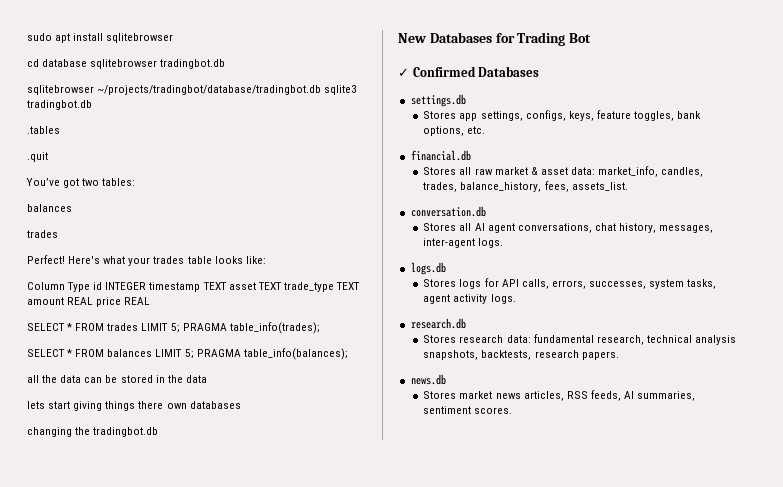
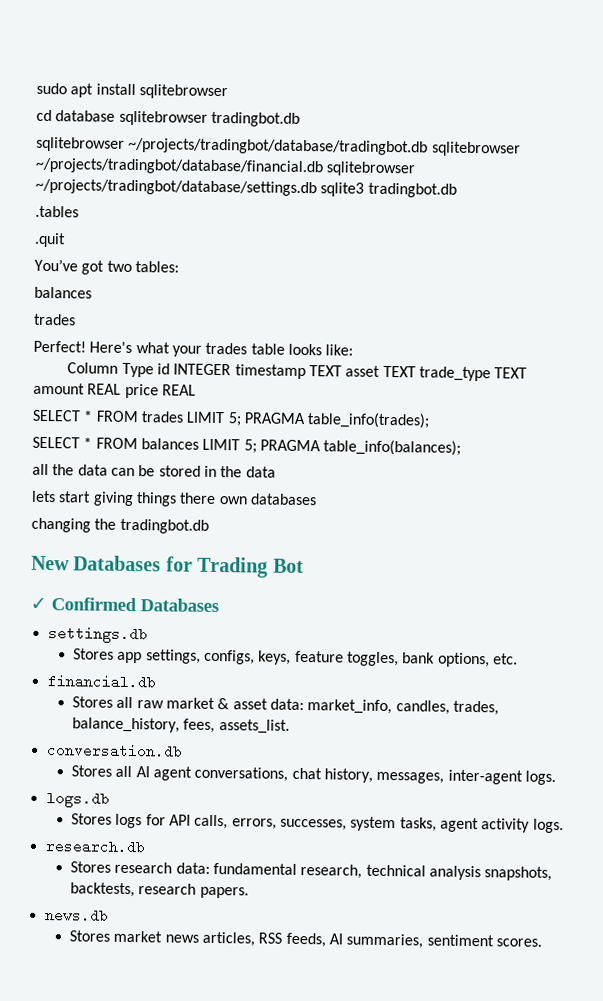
(322, 90) none -> [431,141,521,157] [35,157,416,177] [35,178,317,197] sqlitebrowser ~/projects/tradingbot/database/financial.db sqlitebrowser ~/projects/tradingbot/database/settings.db

